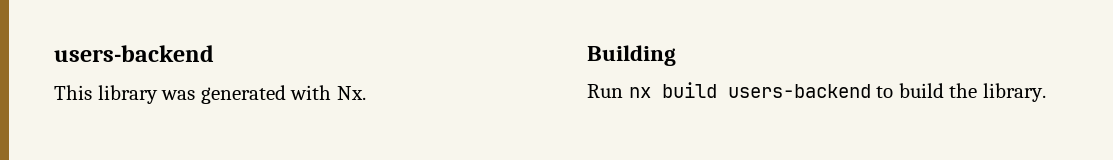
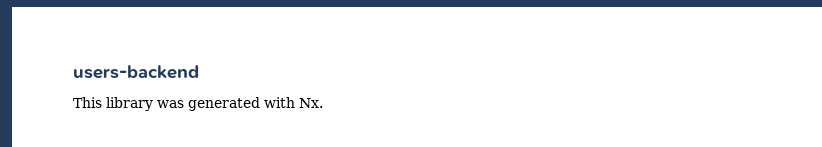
[587,45,676,66] [587,82,1046,102] // Building // Run nx build users-backend to build the library. -> (323, 103) none

